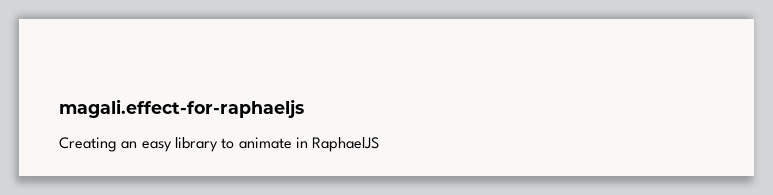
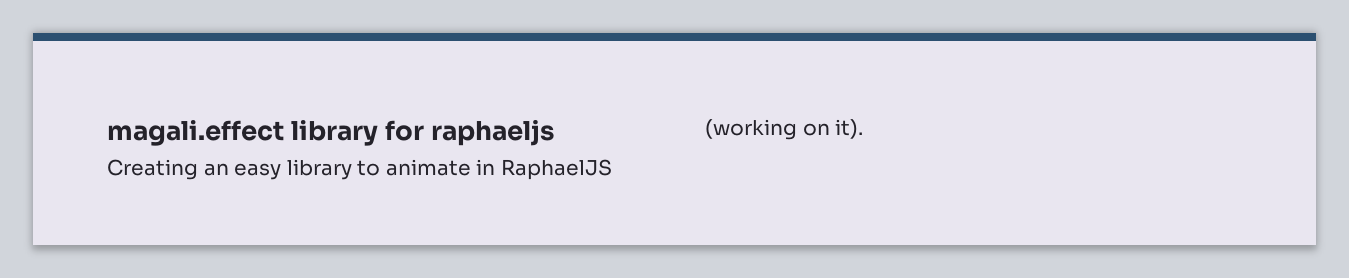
[59,99,304,118] magali.effect-for-raphaeljs -> [107,119,555,146] magali.effect library for raphaeljs
(380, 144) none -> [705,119,864,140] (working on it).

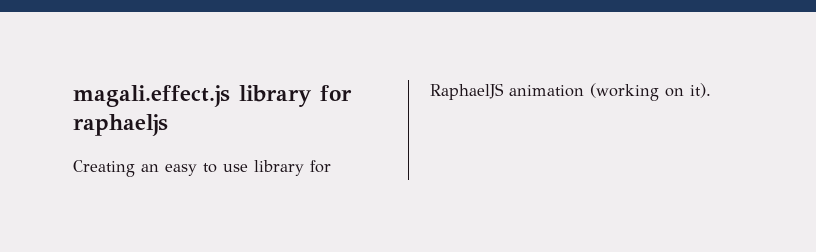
[107,120,284,146] magali.effect -> [73,85,230,107] magali.effect.js
[286,159,612,180] library to animate in RaphaelJS -> [203,160,331,176] [430,83,584,100] to use library for RaphaelJS animation

